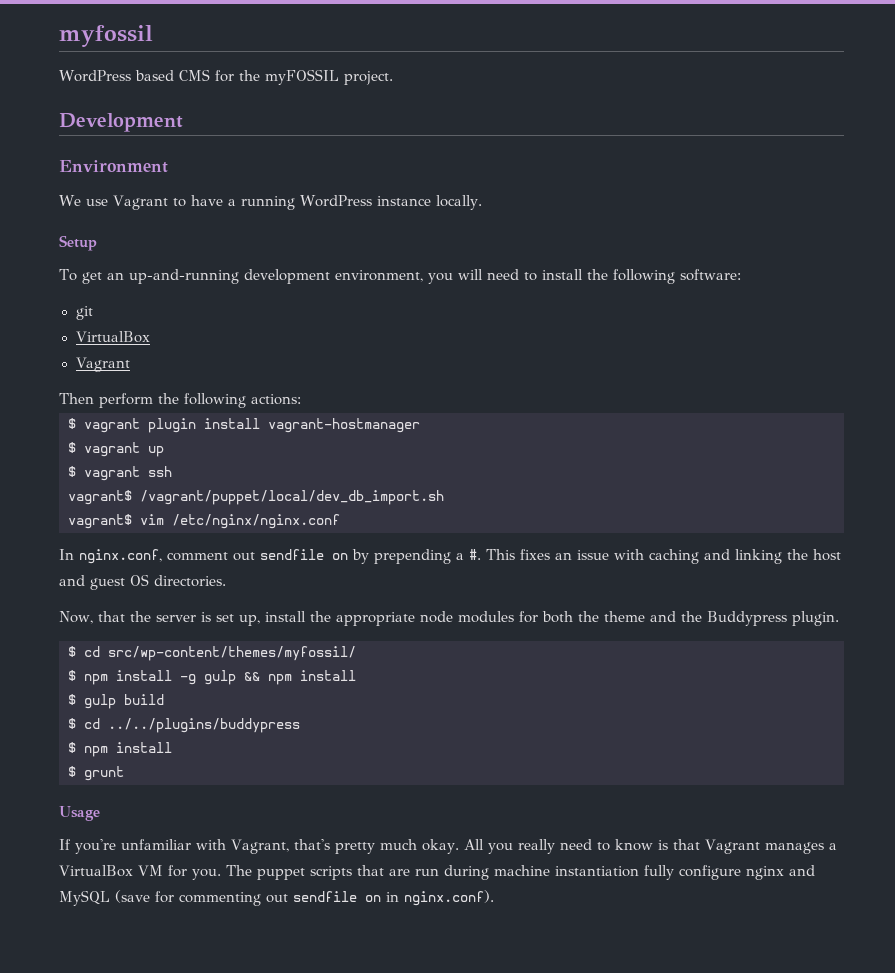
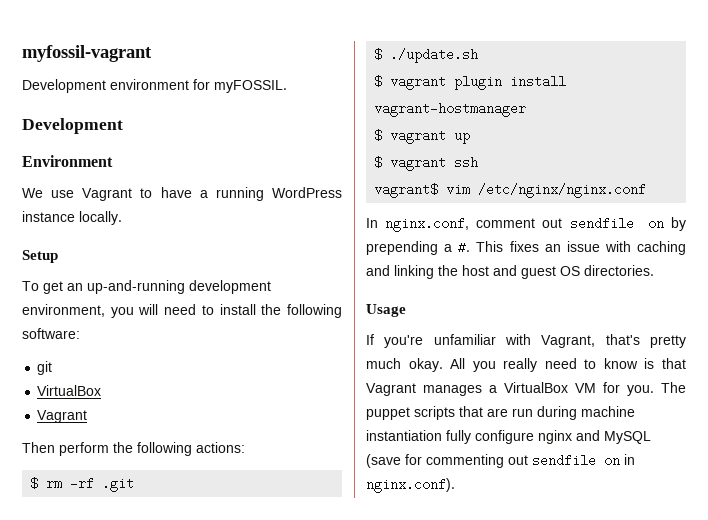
[59,25,153,47] [59,69,393,85] myfossil // WordPress based CMS for the myFOSSIL project. -> [22,45,152,62] [22,79,287,93] myfossil-vagrant // Development environment for myFOSSIL.
(301, 399) none -> [30,477,135,492] [374,48,479,63] // $ rm -rf .git // $ ./update.sh
[68,490,444,505] // vagrant$ /vagrant/puppet/local/dev_db_import.sh -> (479, 162) none
[59,611,839,626] [68,646,356,661] [68,670,356,685] [68,694,164,709] [68,718,300,733] [68,742,172,757] [68,766,124,781] // Now, that the server is set up, install the appropriate node modules for both the theme and the Buddypress plugin. // $ cd src/wp-content/themes/myfossil/ // $ npm install -g gulp && npm install // $ gulp build // $ cd ../../plugins/buddypress // $ npm install // $ grunt -> (654, 270) none

